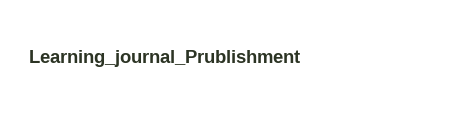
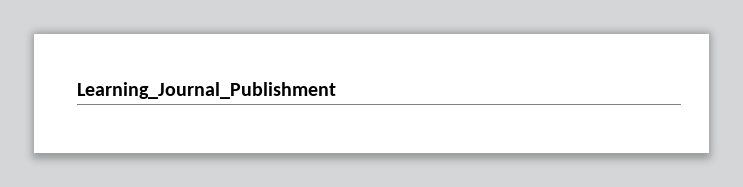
[29,50,300,67] Learning_journal_Prublishment -> [77,82,336,99] Learning_Journal_Publishment

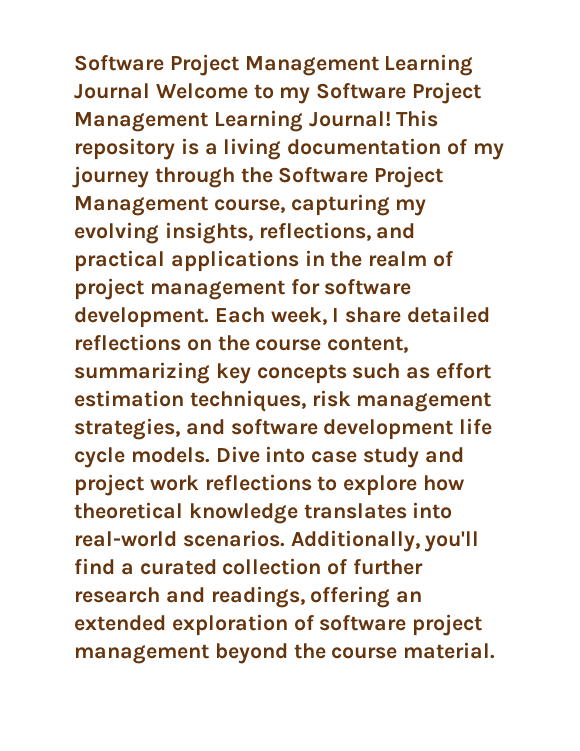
[77,82,336,99] Learning_Journal_Publishment -> [74,54,474,76] [74,82,482,104] [74,110,439,132] [74,138,504,160] [72,166,444,188] [74,194,427,216] [74,222,416,244] [74,250,454,272] [74,278,412,300] [74,306,491,328] [74,334,409,353] [74,362,492,384] [74,390,492,412] [74,418,493,440] [74,446,464,468] [74,474,465,496] [74,502,453,524] [74,530,480,552] [74,558,424,575] [74,586,423,608] [74,614,483,636] [74,642,496,664] Software Project Management Learning Journal Welcome to my Software Project Management Learning Journal! This repository is a living documentation of my journey through the Software Project Management course, capturing my evolving insights, reflections, and practical applications in the realm of project management for software development. Each week, I share detailed reflections on the course content, summarizing key concepts such as effort estimation techniques, risk management strategies, and software development life cycle models. Dive into case study and project work reflections to explore how theoretical knowledge translates into real-world scenarios. Additionally, you'll find a curated collection of further research and readings, offering an extended exploration of software project management beyond the course material.

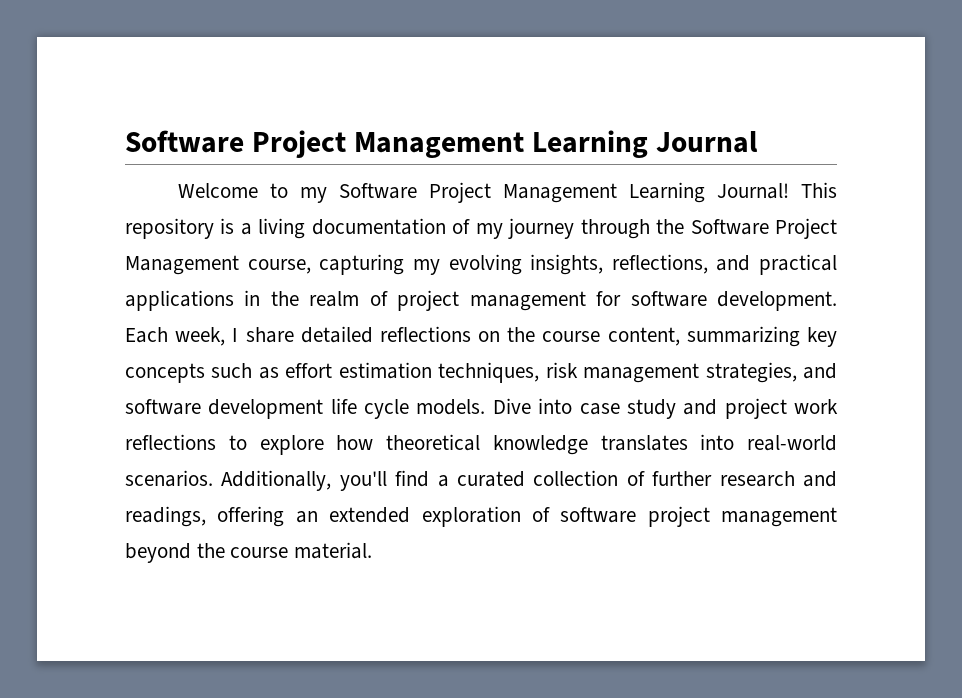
(150, 91) none -> (758, 142) //

